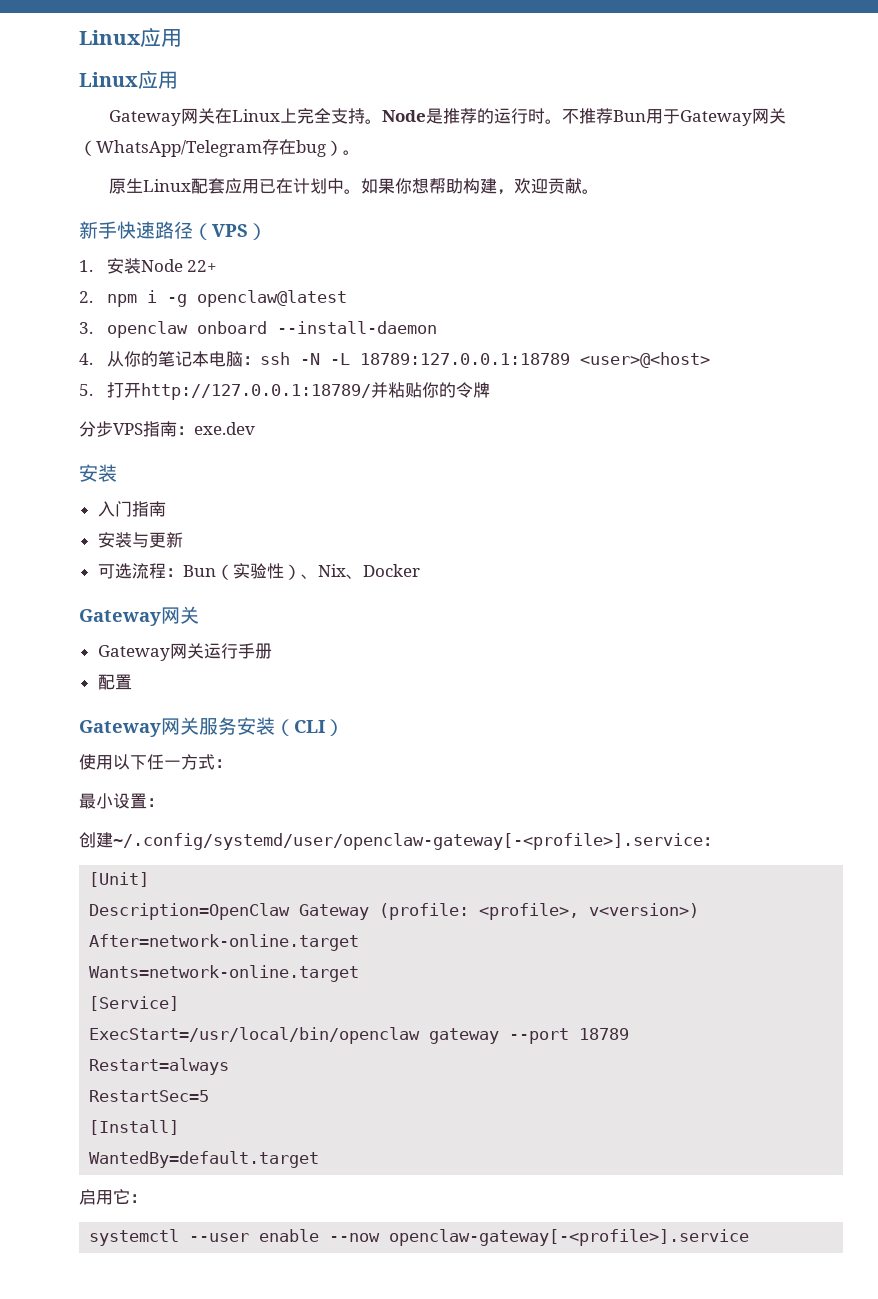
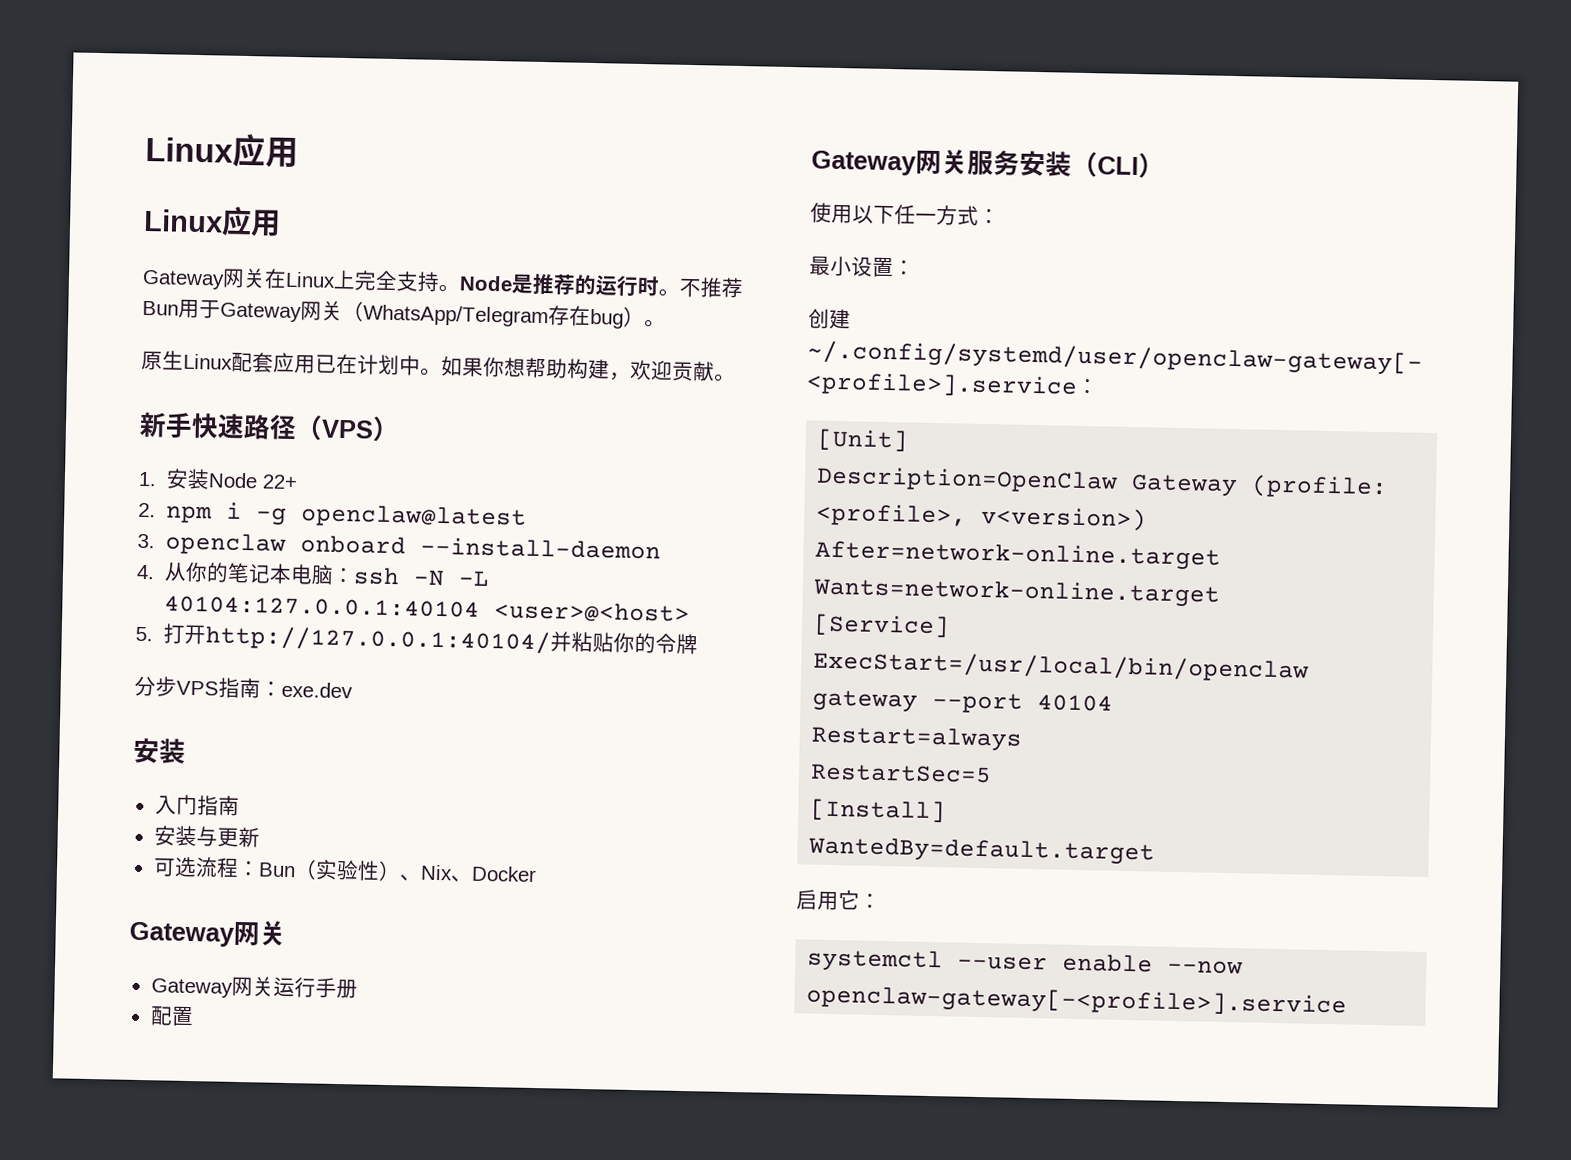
[359,353,570,365] 18789:127.0.0.1:18789 -> [164,595,481,618] 40104:127.0.0.1:40104
[140,383,371,400] http://127.0.0.1:18789/ -> [205,625,552,655] http://127.0.0.1:40104/
[579,1028,630,1040] 18789 -> [1037,694,1114,712] 40104

